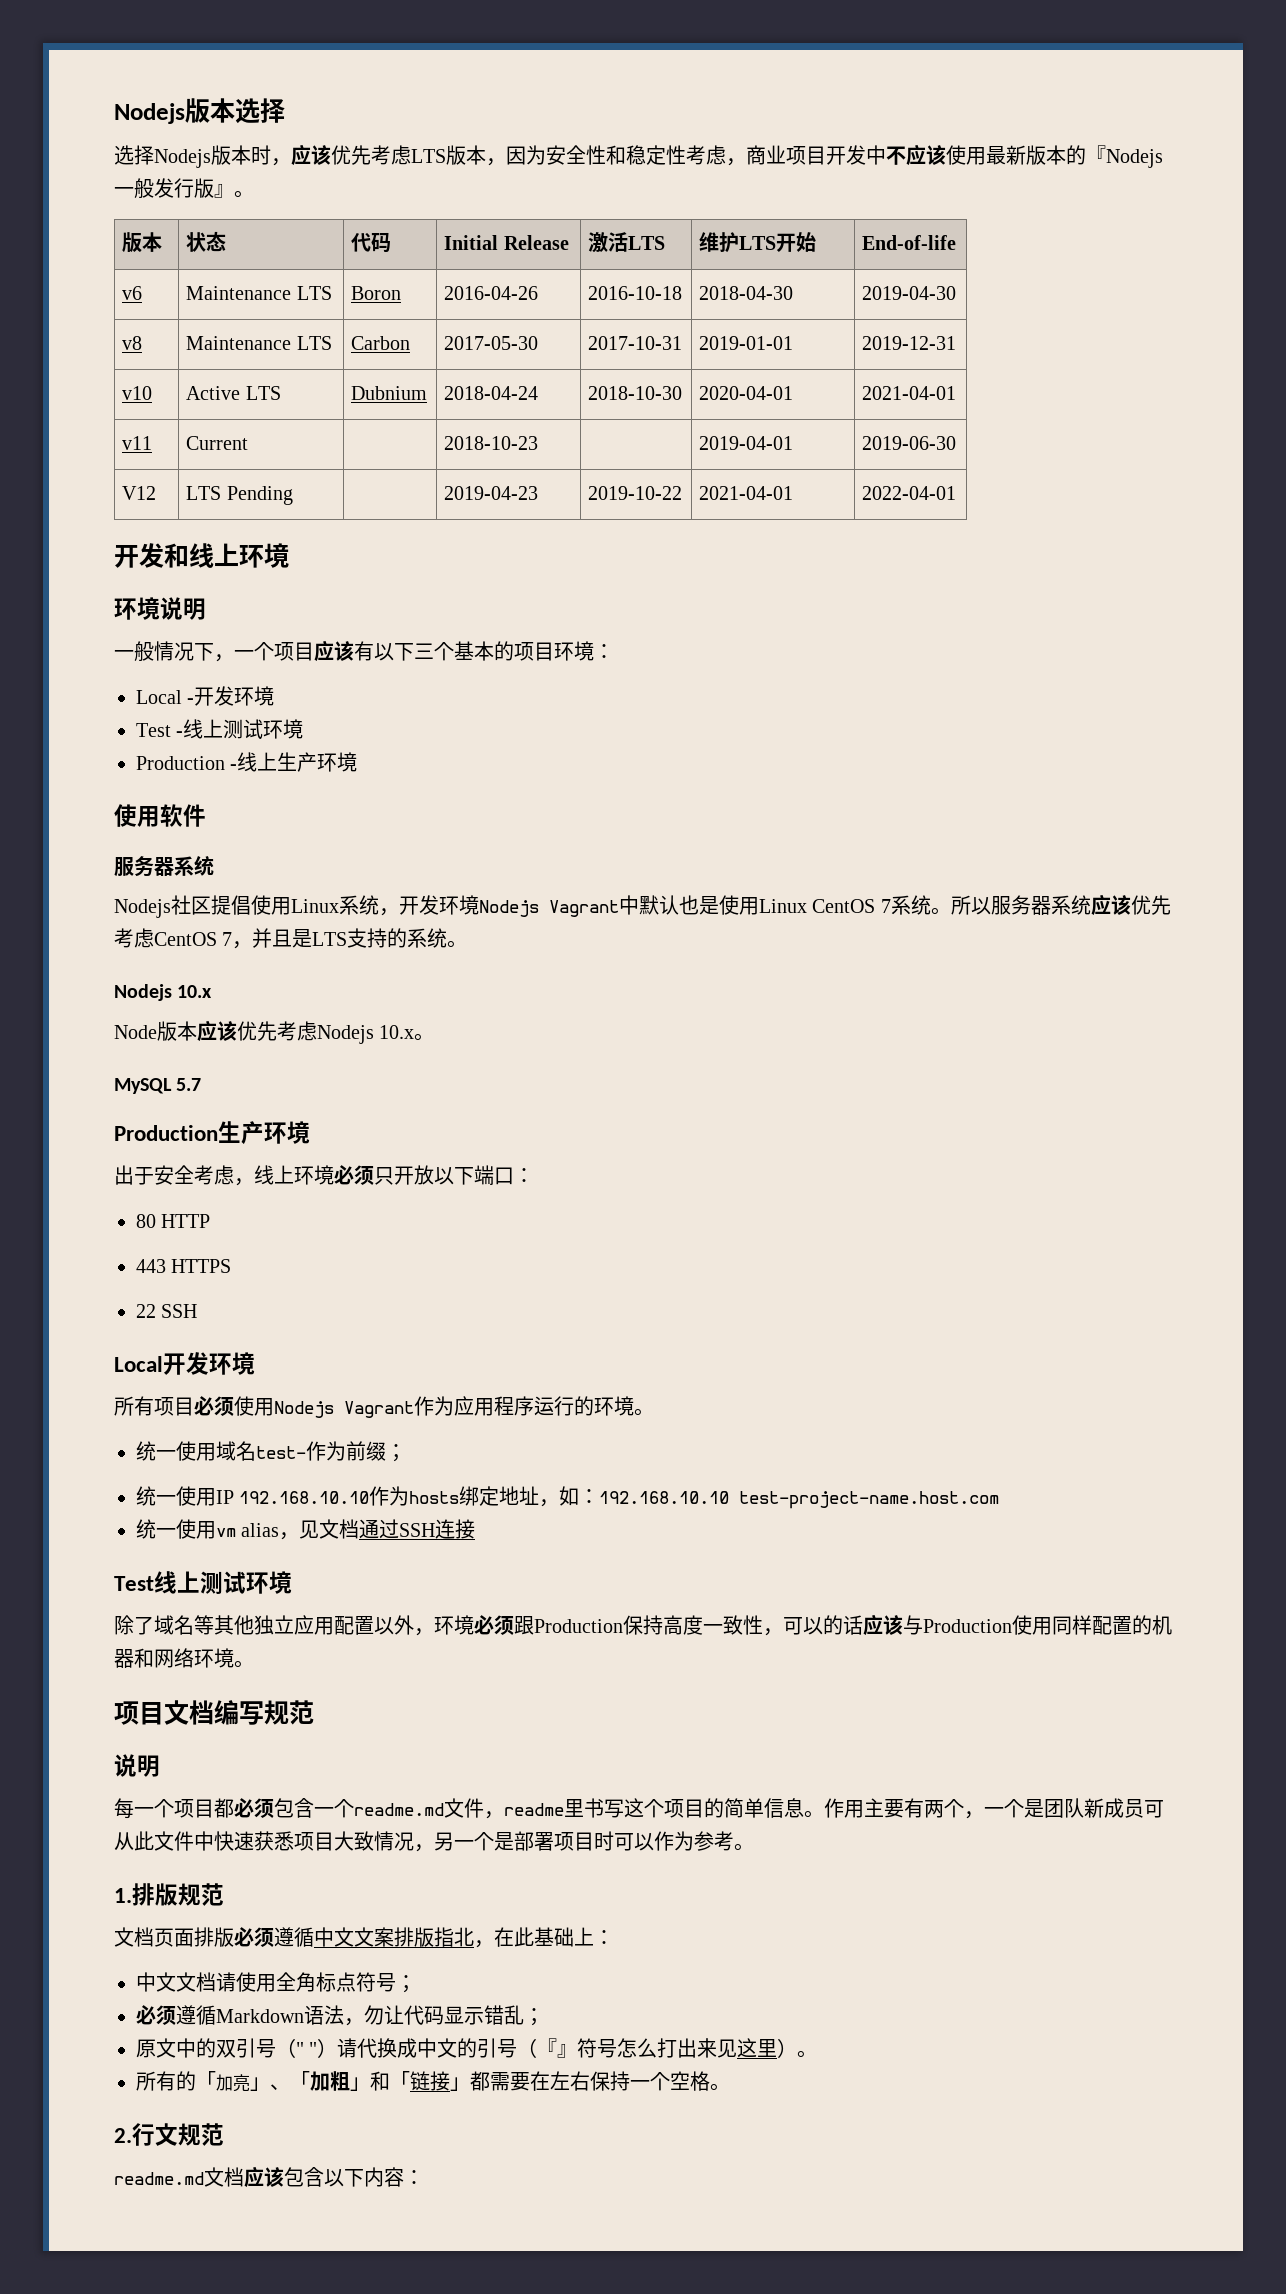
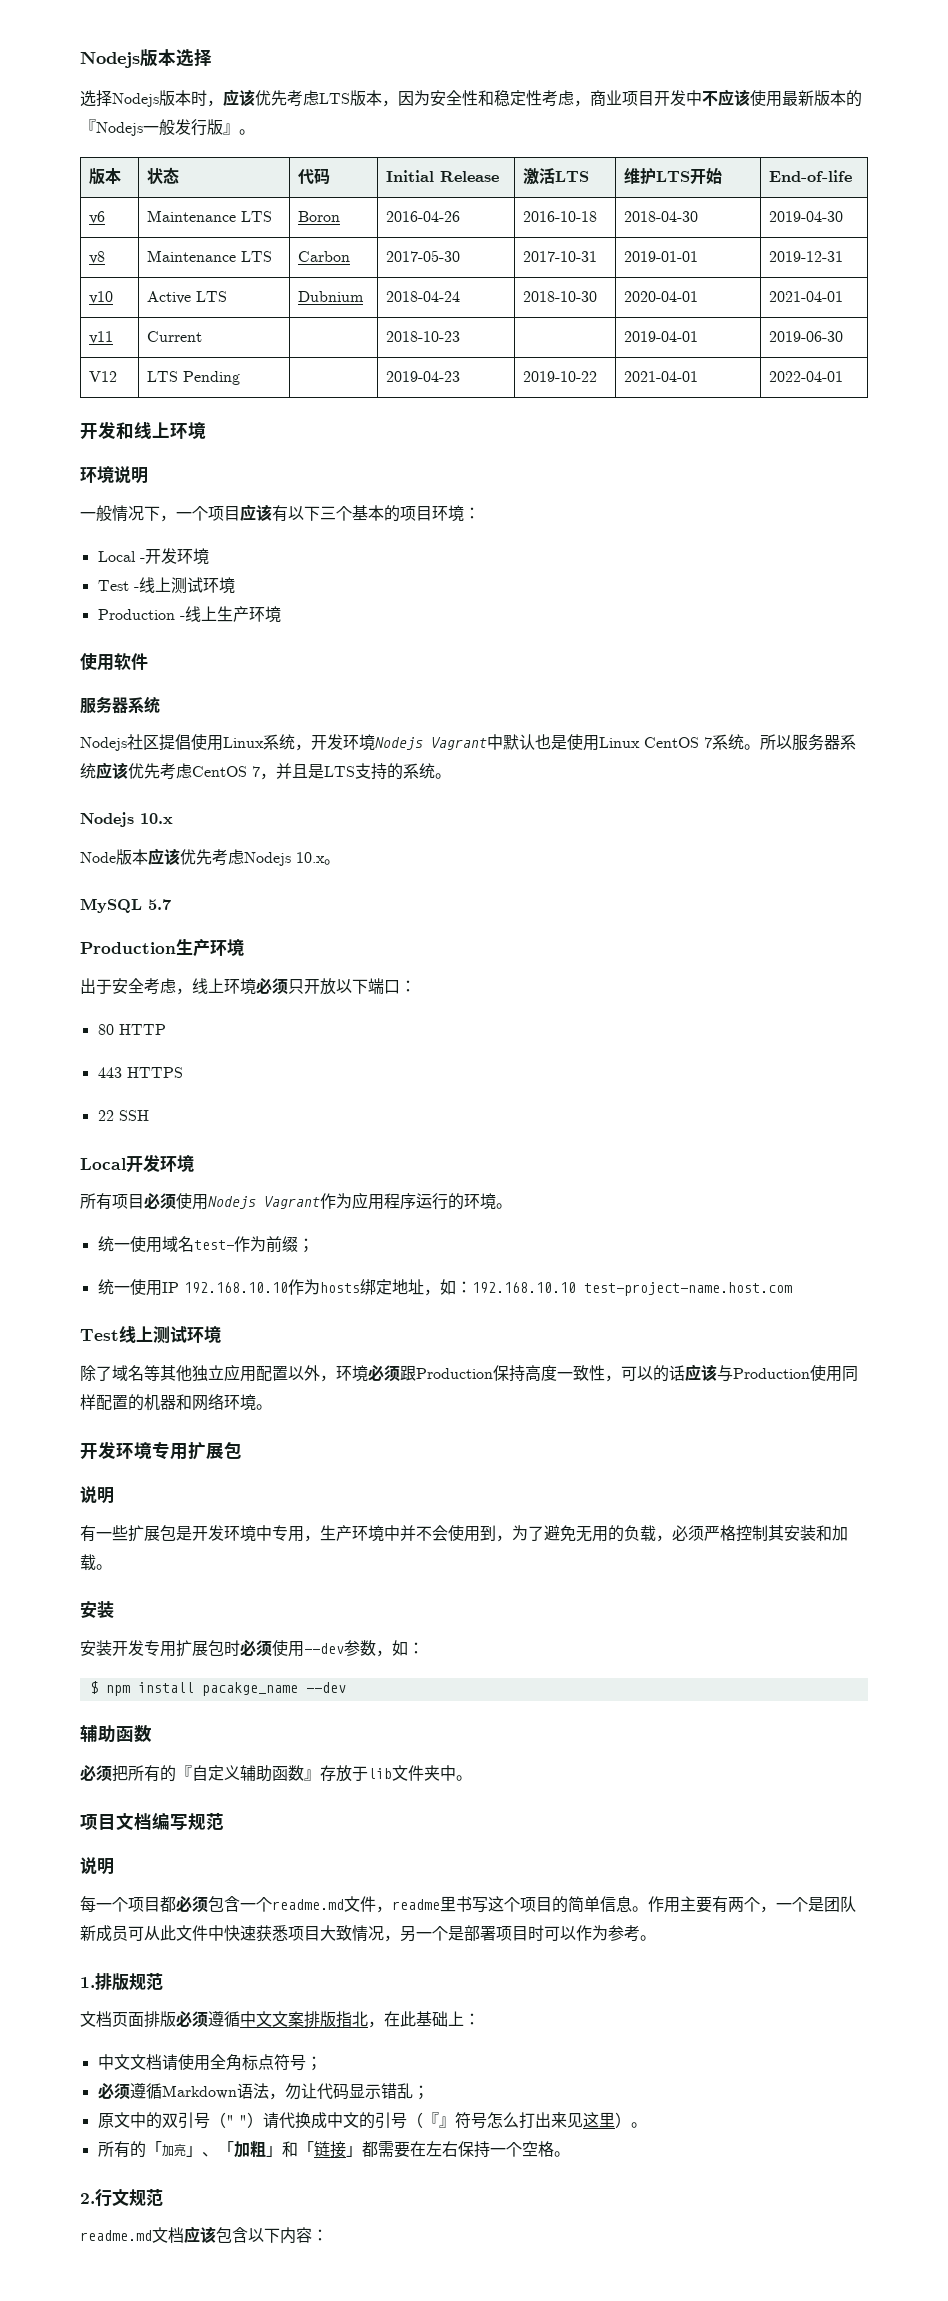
[136,1519,476,1540] // 统一使用vm alias，见文档通过SSH连接 -> (792, 1289) none
(254, 1664) none -> [80,1441,242,1460] [80,1486,114,1504] [80,1525,848,1542] [80,1554,112,1571] [80,1601,114,1618] [80,1640,424,1657] [89,1681,346,1696] [80,1724,152,1743] [80,1765,472,1782] // 开发环境专用扩展包 // 说明 // 有一些扩展包是开发环境中专用，生产环境中并不会使用到，为了避免无用的负载，必须严格控制其安装和加载。 // 安装 // 安装开发专用扩展包时必须使用--dev参数，如： // $ npm install pacakge_name --dev // 辅助函数 // 必须把所有的『自定义辅助函数』存放于lib文件夹中。

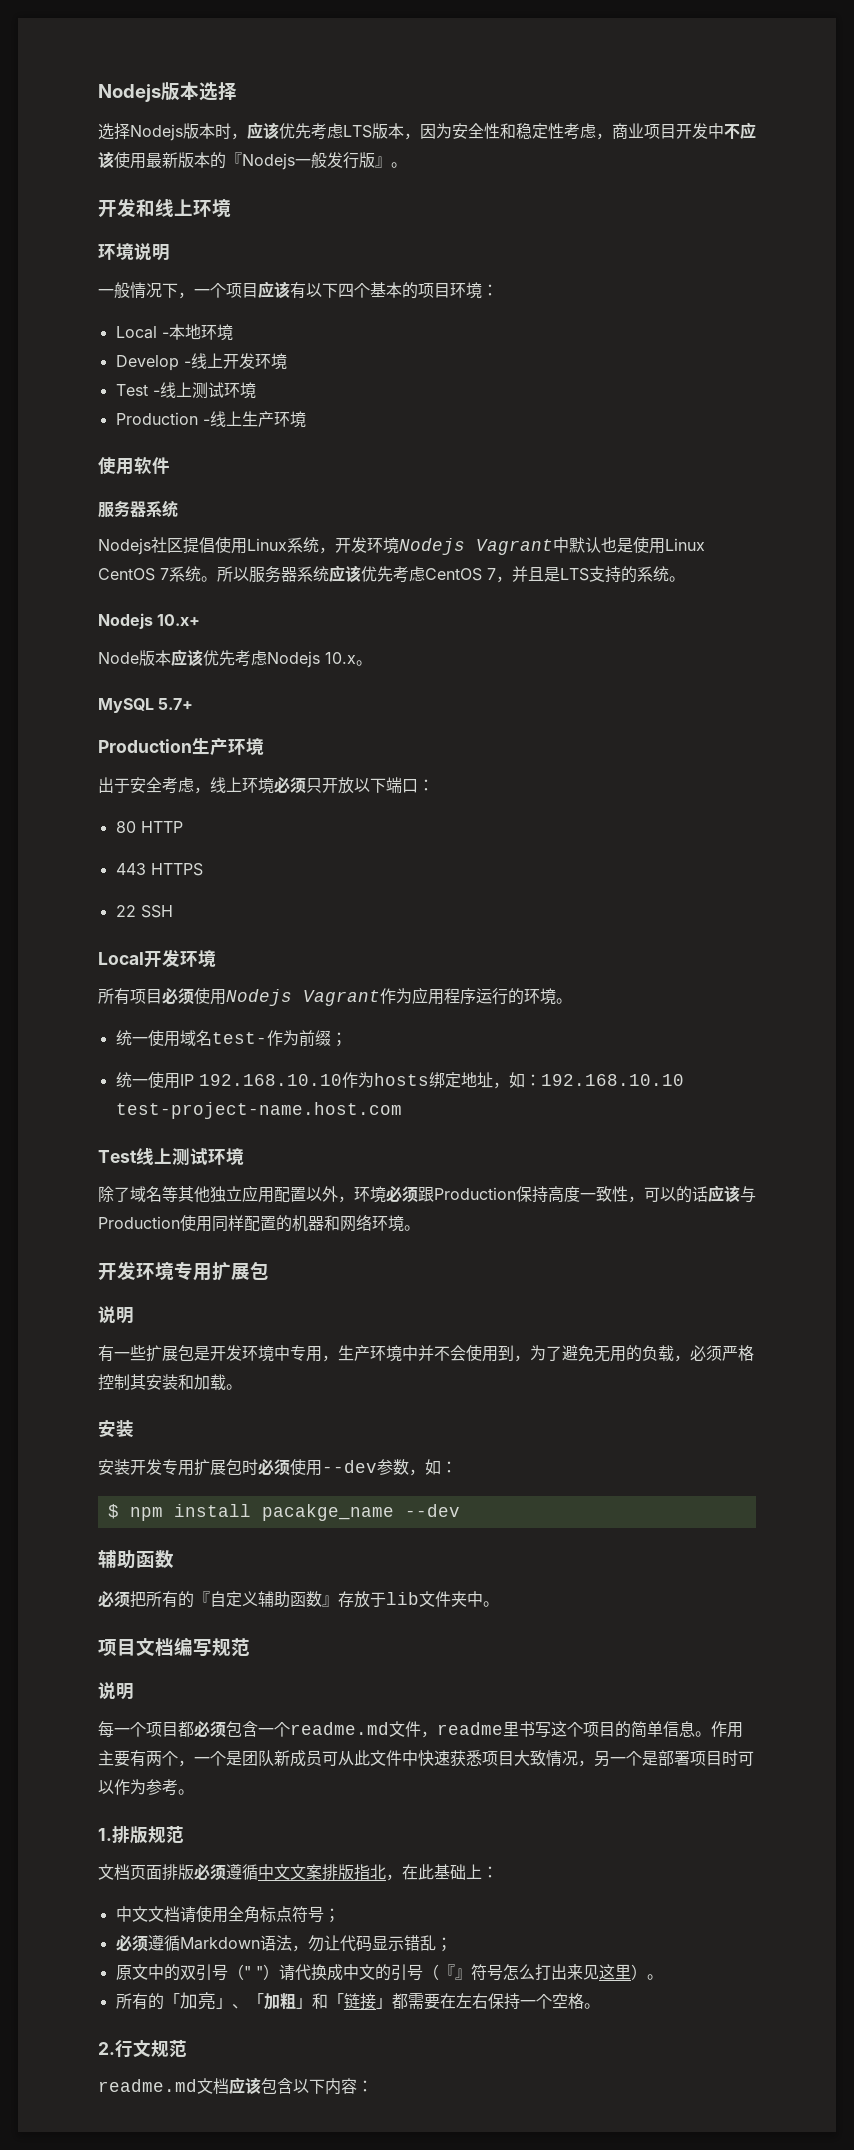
[88,168,121,185] [146,167,179,184] [297,168,330,185] [385,170,499,182] [522,168,589,185] [623,167,722,185] [768,170,852,182] [88,211,105,224] [146,210,272,222] [297,211,340,222] [385,211,460,222] [522,211,597,222] [623,211,698,222] [768,211,843,222] [88,251,105,264] [146,250,272,262] [297,251,350,262] [385,250,460,262] [522,251,597,262] [623,251,698,262] [768,251,843,262] [88,291,113,304] [146,291,227,304] [297,291,364,302] [385,291,460,302] [522,291,597,302] [623,291,698,302] [768,291,843,302] [88,331,113,344] [146,331,202,342] [385,331,460,342] [623,331,698,342] [768,331,843,342] [88,371,117,382] [146,371,240,385] [385,371,460,382] [522,371,597,382] [623,371,698,382] [768,371,843,382] // 版本 | 状态 | 代码 | Initial Release | 激活LTS | 维护LTS开始 | End-of-life // v6 | Maintenance LTS | Boron | 2016-04-26 | 2016-10-18 | 2018-04-30 | 2019-04-30 // v8 | Maintenance LTS | Carbon | 2017-05-30 | 2017-10-31 | 2019-01-01 | 2019-12-31 // v10 | Active LTS | Dubnium | 2018-04-24 | 2018-10-30 | 2020-04-01 | 2021-04-01 // v11 | Current | | 2018-10-23 | | 2019-04-01 | 2019-06-30 // V12 | LTS Pending | | 2019-04-23 | 2019-10-22 | 2021-04-01 | 2022-04-01 -> (407, 165) none
[320,506,336,520] 三 -> [338,283,354,298] 四
(145, 560) none -> [168,324,233,341] [115,353,223,371] 本地环境 // Develop -线上
[140,813,173,824] 10.x -> [157,614,201,626] 10.x+
[148,899,171,910] 5.7 -> [158,698,194,710] 5.7+

